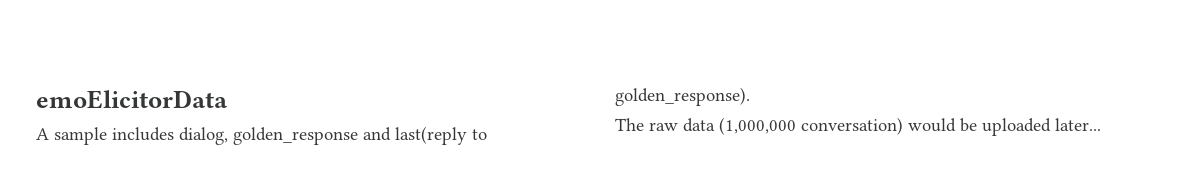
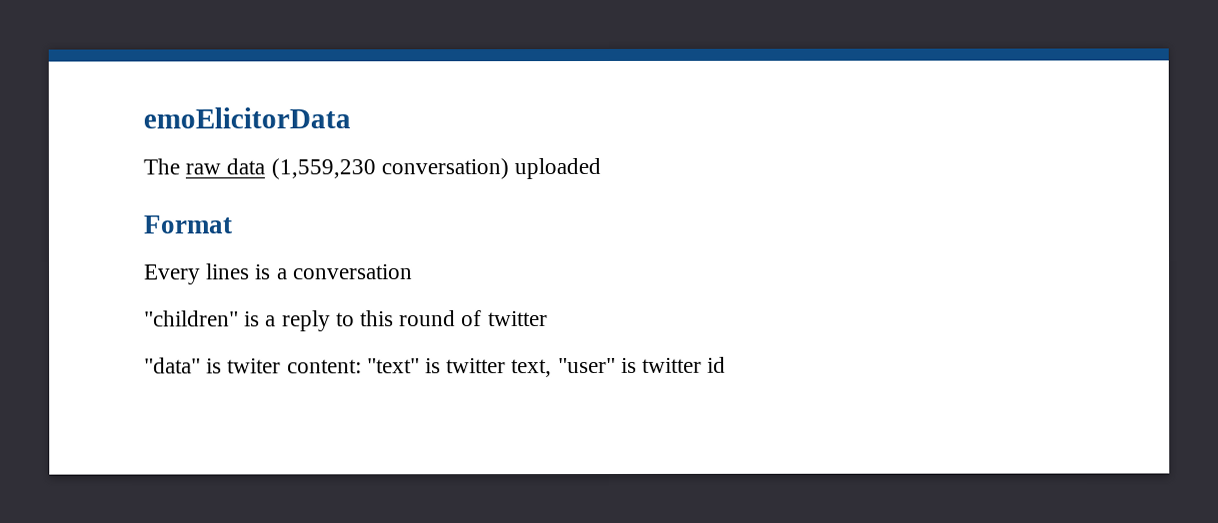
[36,126,487,145] [615,87,750,106] [615,117,1101,136] A sample includes dialog, golden_response and last(reply to golden_response). // The raw data (1,000,000 conversation) would be uploaded later... -> [143,158,602,180] [143,215,232,234] [144,263,413,285] [144,310,548,332] [144,356,727,378] The raw data (1,559,230 conversation) uploaded // Format // Every lines is a conversation // "children" is a reply to this round of twitter // "data" is twiter content: "text" is twitter text, "user" is twitter id

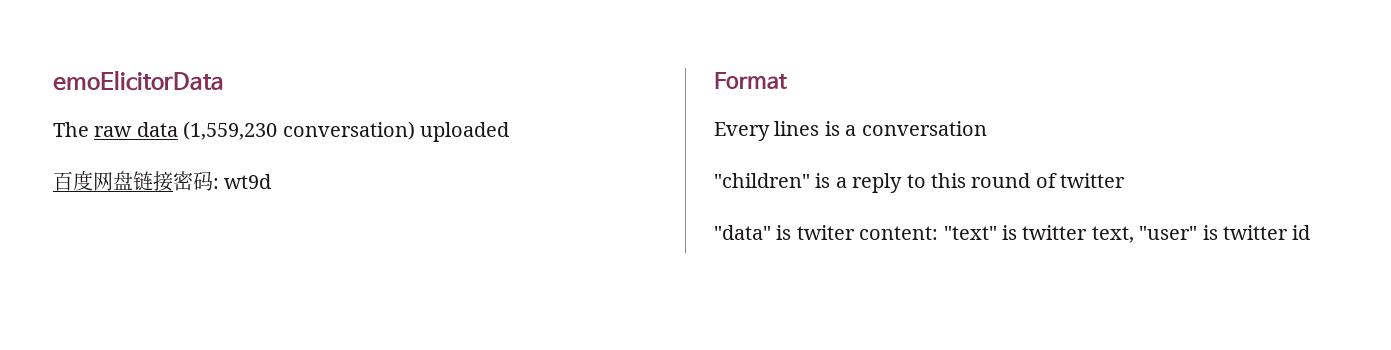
(602, 169) none -> [53,170,272,192] // 百度网盘链接密码: wt9d

